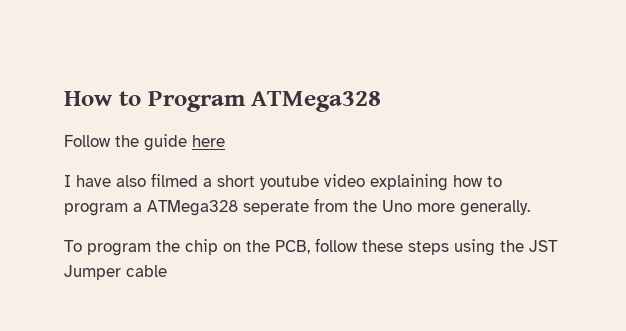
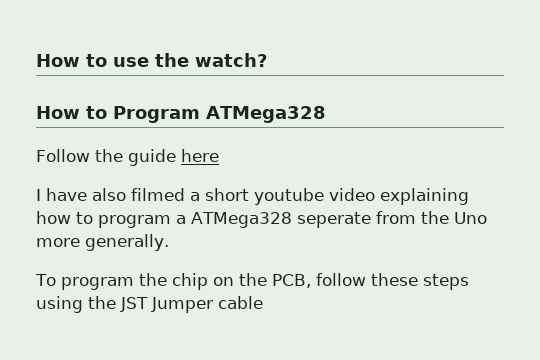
[64,91,141,106] How to -> [36,53,267,67] [36,106,107,119] How to use the watch? // How to

